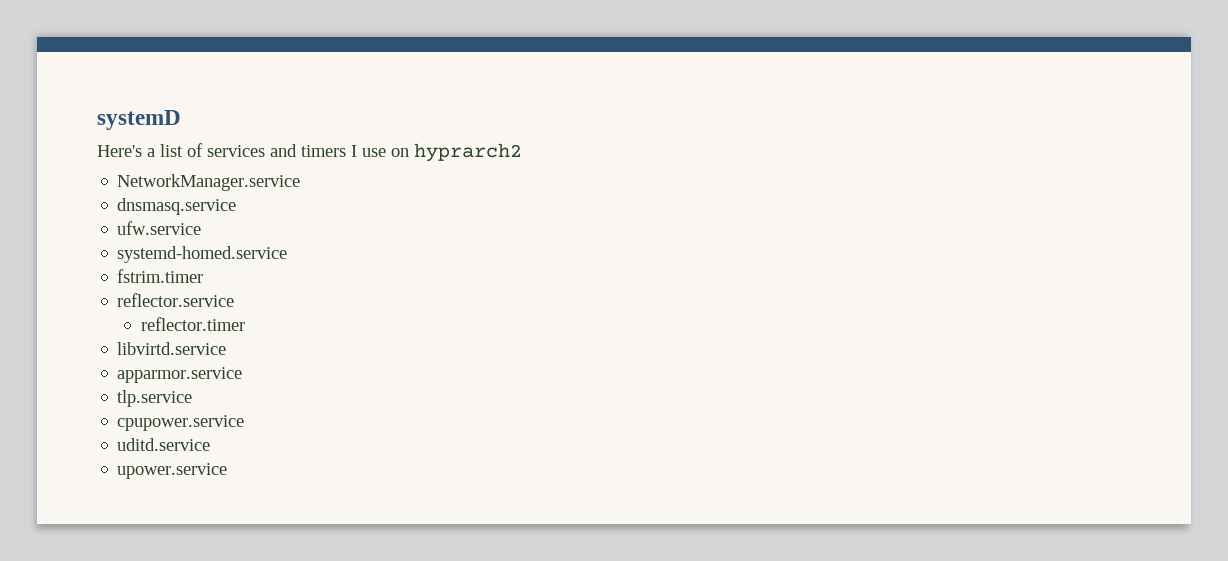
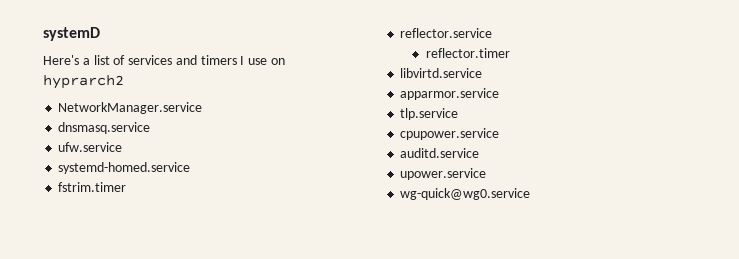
[117,438,211,451] uditd.service -> [400,148,480,158] auditd.service
(228, 471) none -> [400,188,531,200] // wg-quick@wg0.service

